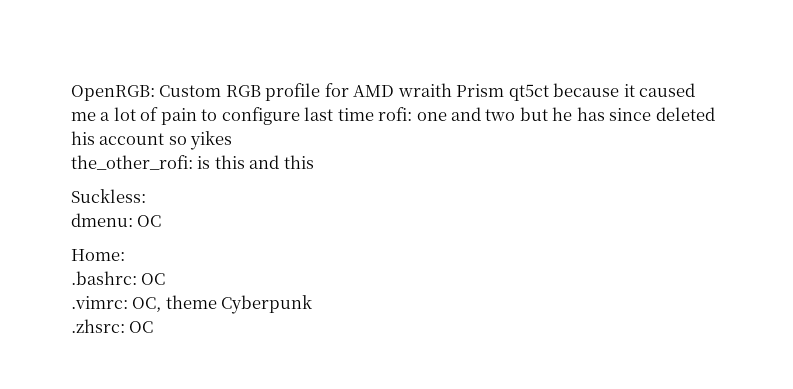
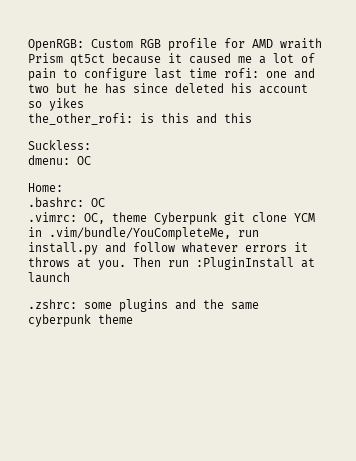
[71,319,154,333] // .zhsrc: OC -> [224,212,315,225] [28,227,259,240] [28,242,308,255] [28,257,315,270] [28,272,70,283] [28,299,259,312] [28,314,133,327] git clone YCM in .vim/bundle/YouCompleteMe, run install.py and follow whatever errors it throws at you. Then run :PluginInstall at launch // .zshrc: some plugins and the same cyberpunk theme

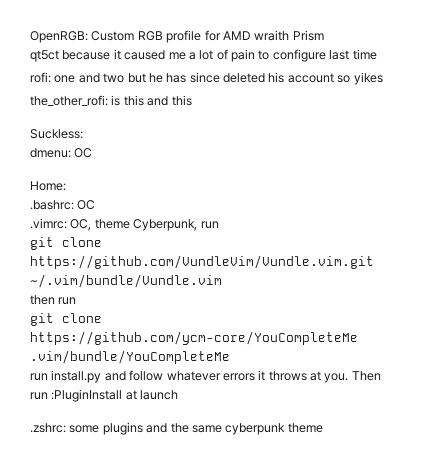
(63, 58) none -> (324, 35) //
(217, 73) none -> (377, 54) //
[154,212,315,225] [28,227,231,240] Cyberpunk git clone YCM in .vim/bundle/YouCompleteMe, -> [133,219,219,231] [30,237,102,250] [30,255,374,269] [30,274,222,288] [30,295,77,305] [30,313,102,326] [30,331,358,345] [30,350,230,364] Cyberpunk, run // git clone https://github.com/VundleVim/Vundle.vim.git ~/.vim/bundle/Vundle.vim // then run // git clone https://github.com/ycm-core/YouCompleteMe .vim/bundle/YouCompleteMe //

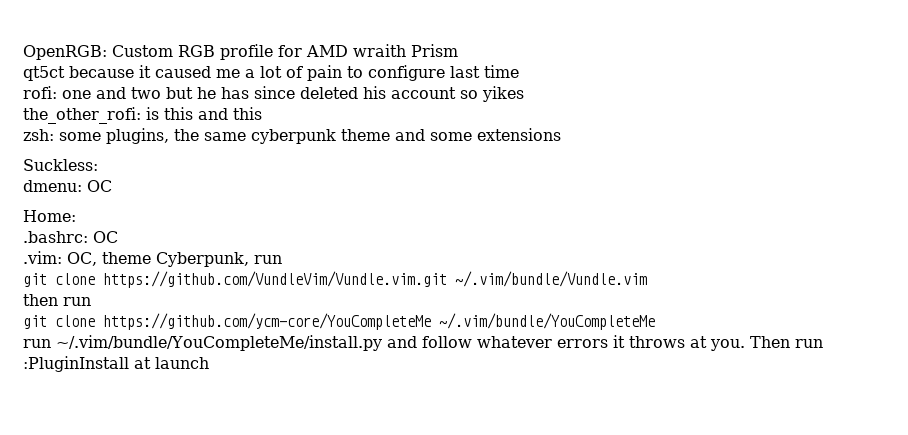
(192, 100) none -> [23,128,561,144] // zsh: some plugins, the same cyberpunk theme and some extensions
[30,218,67,229] .vimrc: -> [23,251,62,264] .vim:
[30,350,230,364] [30,370,102,383] .vim/bundle/YouCompleteMe // run install.py -> [439,313,655,330] [23,335,382,351] ~/.vim/bundle/YouCompleteMe // run ~/.vim/bundle/YouCompleteMe/install.py
[30,422,323,435] // .zshrc: some plugins and the same cyberpunk theme -> (209, 363) none

